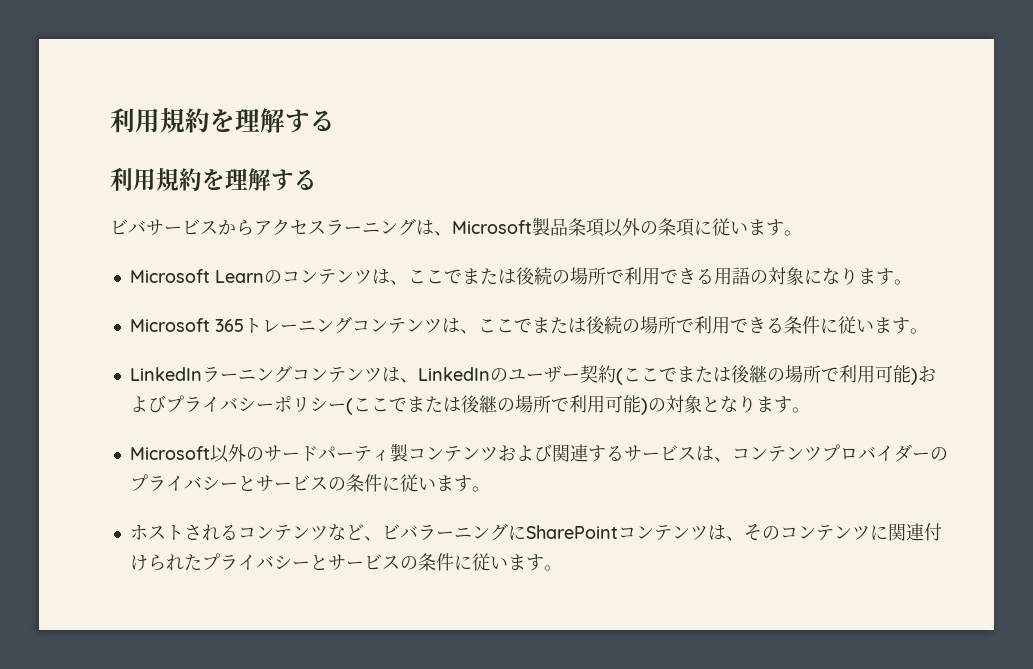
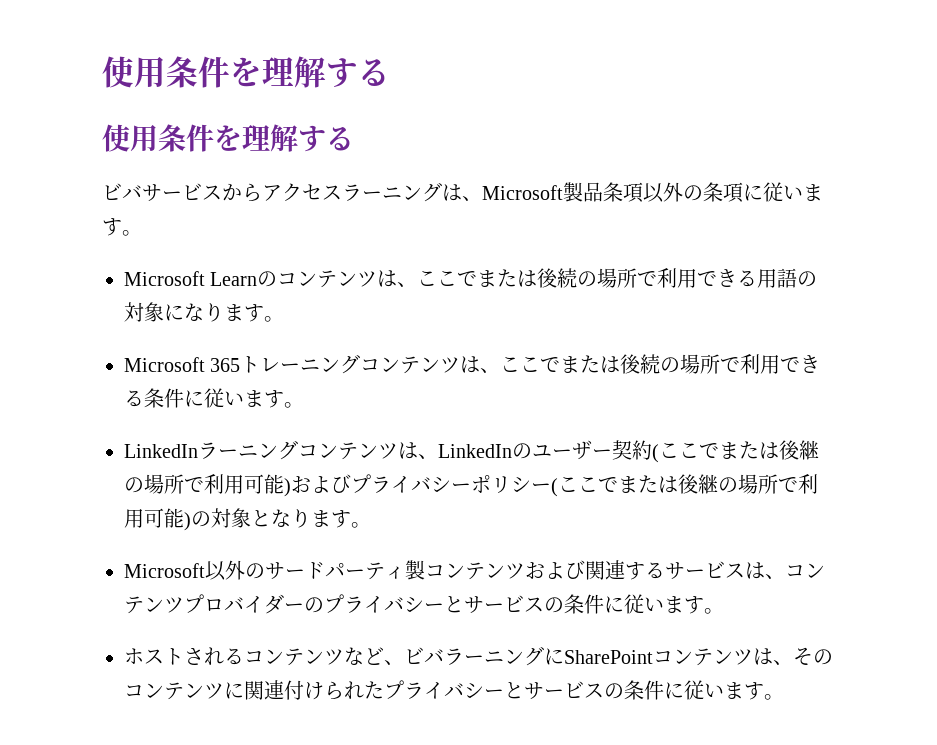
[110,108,335,133] [110,167,202,191] 利用規約を理解する // 利用規約 -> [102,56,390,88] [102,124,214,152] 使用条件を理解する // 使用条件

